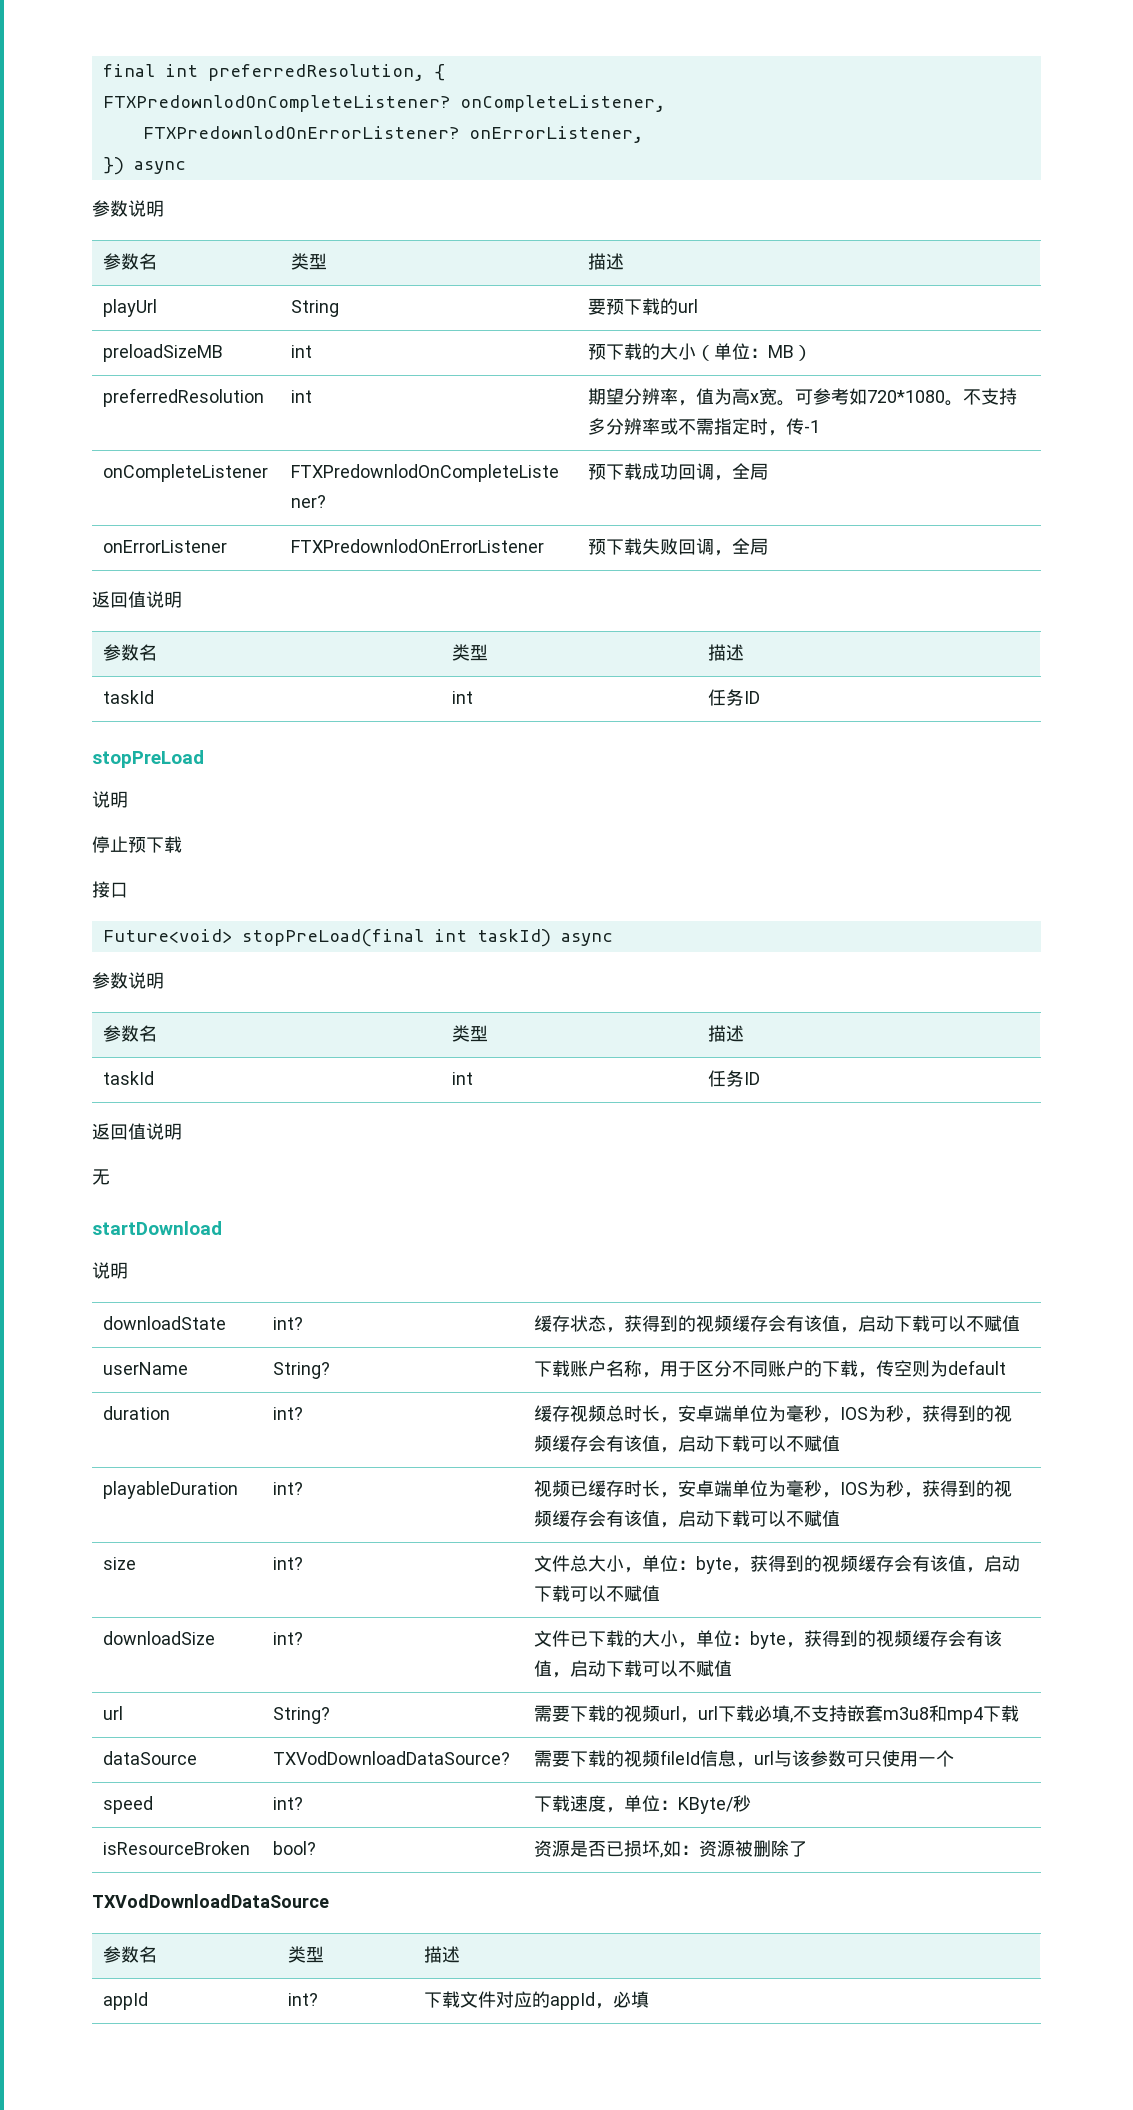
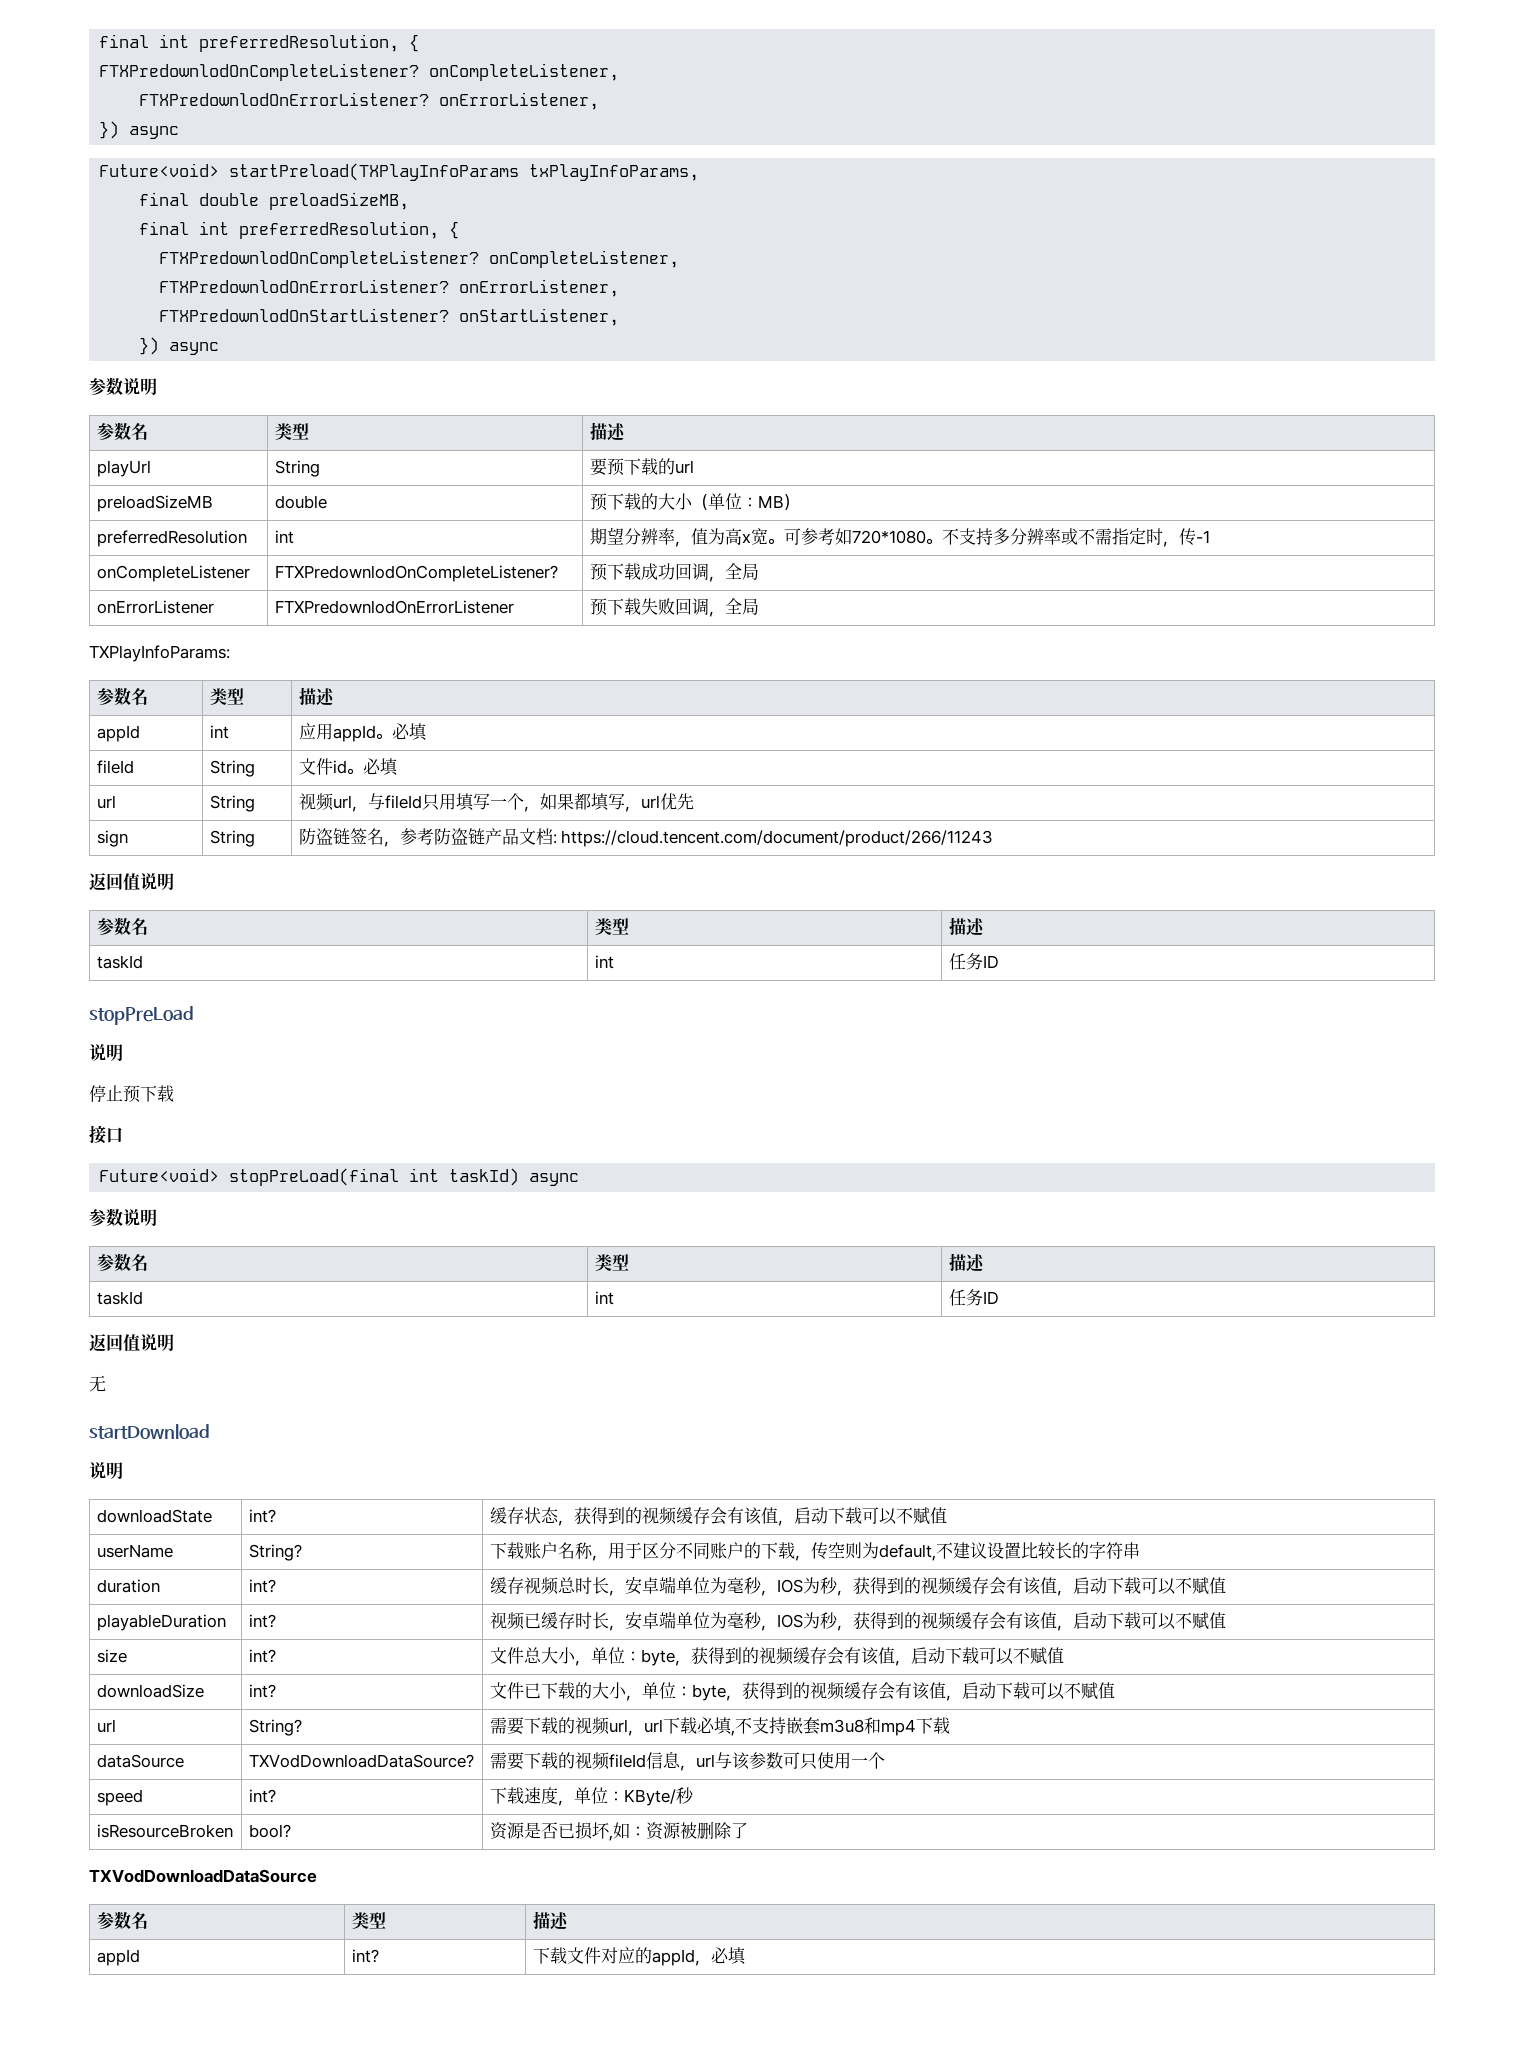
(186, 167) none -> [99,163,700,181] [139,192,410,210] [139,221,460,239] [159,250,680,268] [159,279,620,297] [159,308,620,326] [139,337,220,355] // Future<void> startPreload(TXPlayInfoParams txPlayInfoParams, // final double preloadSizeMB, // final int preferredResolution, { // FTXPredownlodOnCompleteListener? onCompleteListener, // FTXPredownlodOnErrorListener? onErrorListener, // FTXPredownlodOnStartListener? onStartListener, // }) async
[291,345,313,358] int -> [274,495,327,509] double
(769, 546) none -> [89,645,230,662] [96,687,148,706] [209,688,244,705] [298,687,335,706] [96,725,140,742] [209,725,229,739] [298,723,428,742] [96,760,134,774] [209,760,255,777] [298,758,399,776] [96,795,116,809] [209,795,255,812] [298,793,694,812] [96,830,128,847] [209,830,255,847] [298,828,994,847] // TXPlayInfoParams: // 参数名 | 类型 | 描述 // appId | int | 应用appId。必填 // fileId | String | 文件id。必填 // url | String | 视频url，与fileId只用填写一个，如果都填写，url优先 // sign | String | 防盗链签名，参考防盗链产品文档: https://cloud.tencent.com/document/product/266/11243
[948,1360,1007,1375] default -> [878,1542,1140,1561] default,不建议设置比较长的字符串

